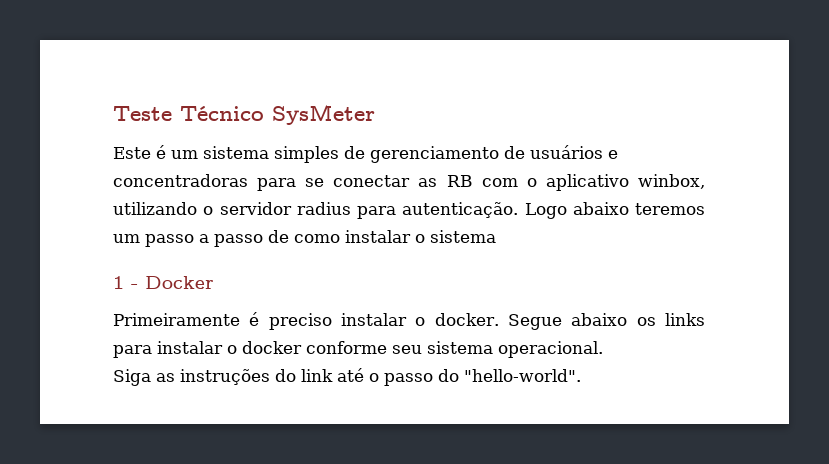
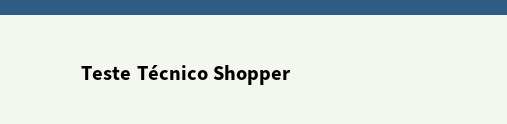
[272,104,375,125] [113,145,618,163] [113,174,705,191] [113,202,705,219] [113,230,496,247] [113,276,214,289] [113,312,706,330] [113,341,603,358] [113,368,581,386] SysMeter // Este é um sistema simples de gerenciamento de usuários e concentradoras para se conectar as RB com o aplicativo winbox, utilizando o servidor radius para autenticação. Logo abaixo teremos um passo a passo de como instalar o sistema // 1 - Docker // Primeiramente é preciso instalar o docker. Segue abaixo os links para instalar o docker conforme seu sistema operacional. // Siga as instruções do link até o passo do "hello-world". -> [213,65,292,85] Shopper

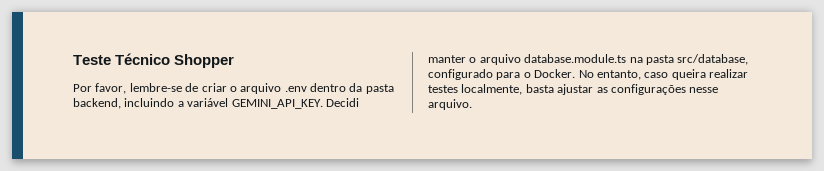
(292, 75) none -> [73,83,394,94] [73,98,359,109] [428,54,749,65] [428,69,748,80] [428,84,719,95] [428,99,472,110] // Por favor, lembre-se de criar o arquivo .env dentro da pasta backend, incluindo a variável GEMINI_API_KEY. Decidi manter o arquivo database.module.ts na pasta src/database, configurado para o Docker. No entanto, caso queira realizar testes localmente, basta ajustar as configurações nesse arquivo.

